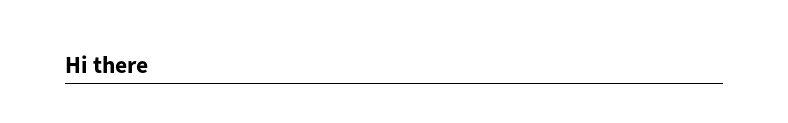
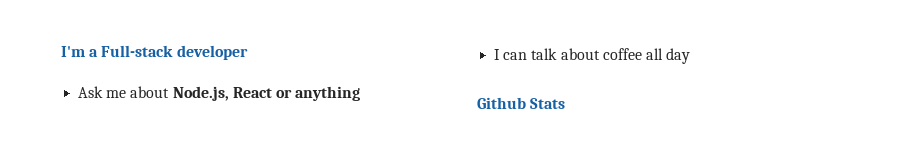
[65,55,149,73] Hi there -> [61,45,248,60] [78,86,361,101] [494,48,691,64] [477,97,566,109] I'm a Full-stack developer // Ask me about Node.js, React or anything // I can talk about coffee all day // Github Stats

